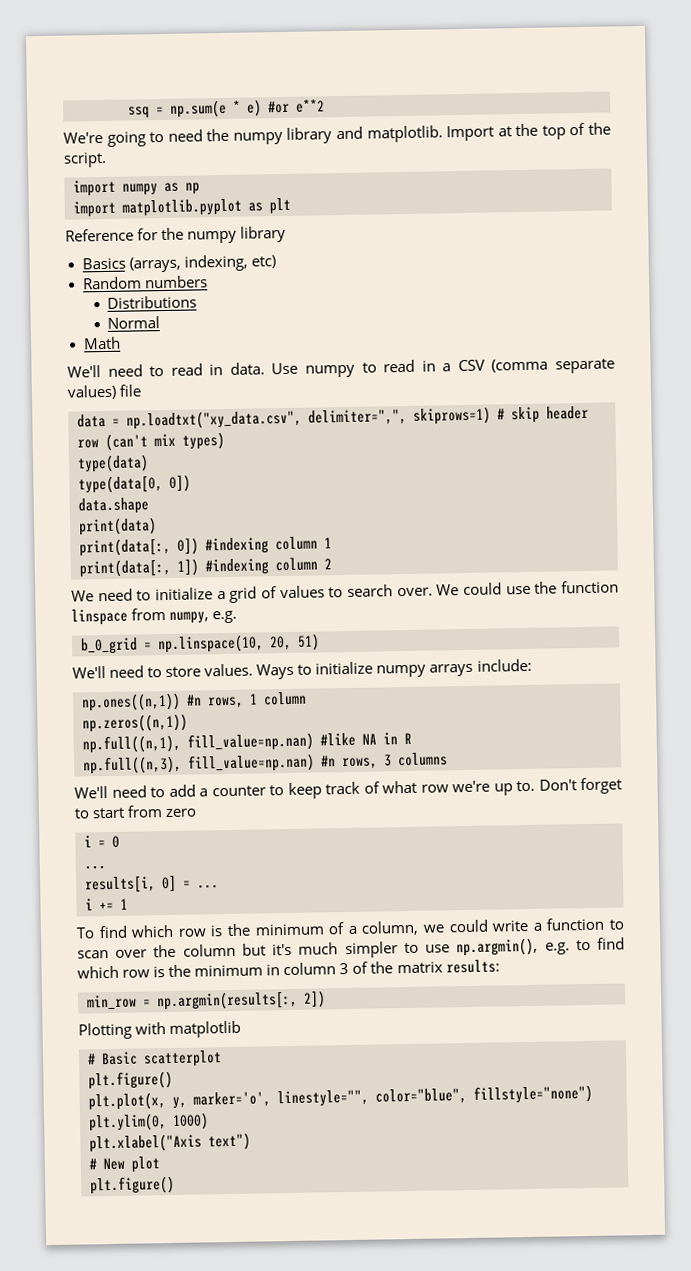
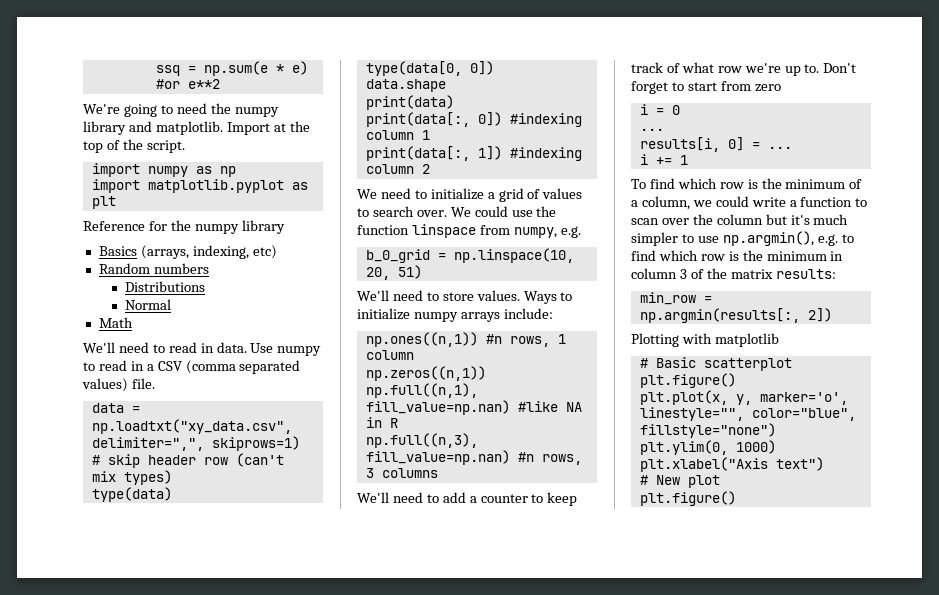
[555,358,615,374] [67,384,142,400] separate values) file -> [239,360,301,374] [82,378,155,392] separated values) file.

